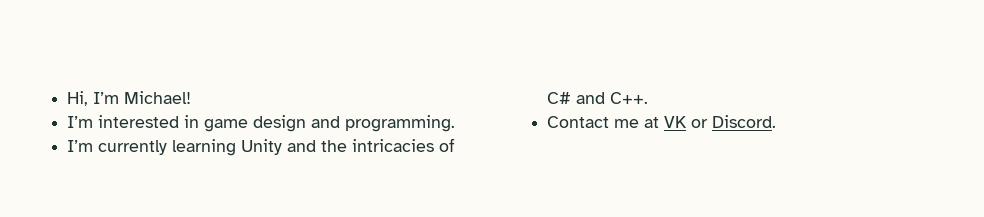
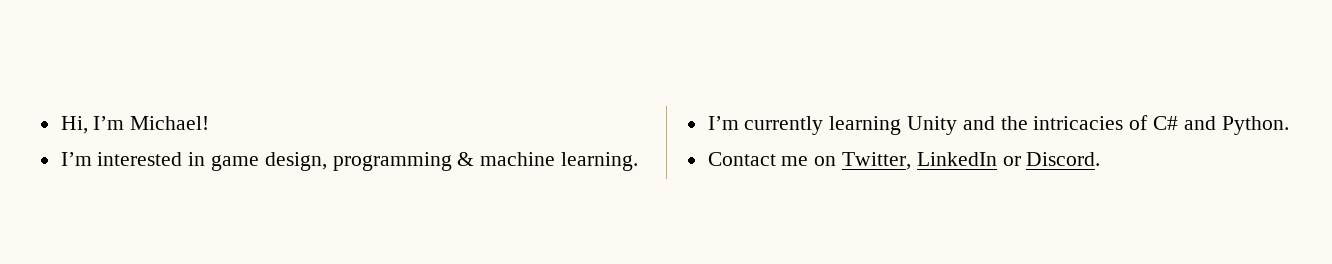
[253,115,456,132] design and programming. -> [264,152,639,171] design, programming & machine learning.
[610,92,649,104] C++. -> [1221,116,1289,135] Python.
[644,116,688,128] at VK -> [814,152,997,170] on Twitter, LinkedIn

